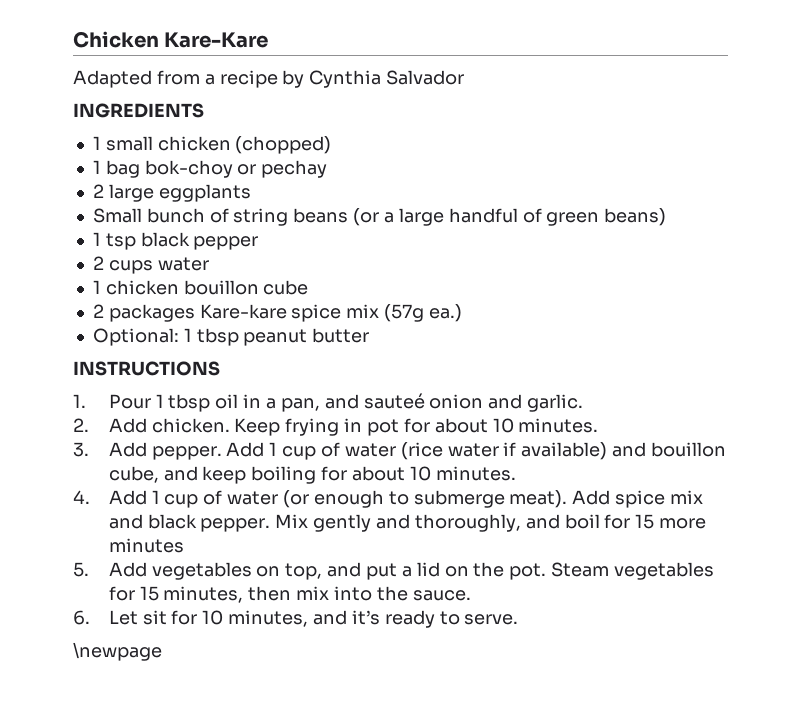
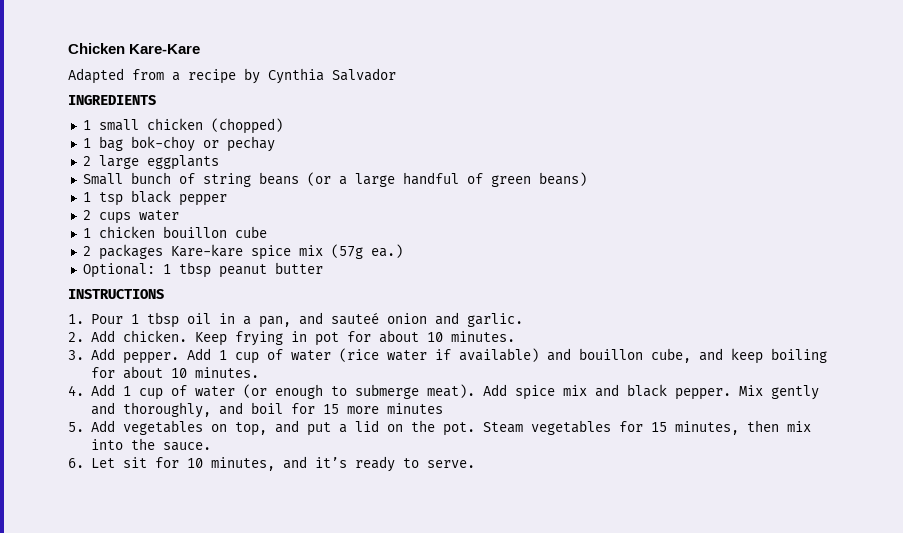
[73,642,162,661] // \newpage -> (475, 464) none

